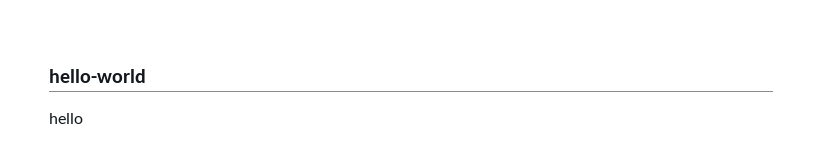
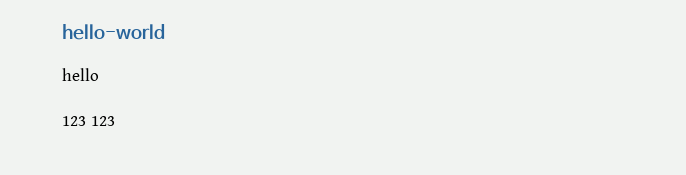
(83, 118) none -> [62,116,115,126] // 123 123

